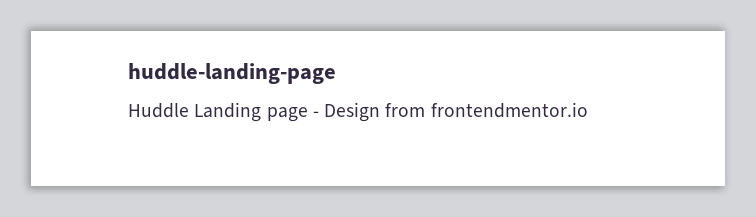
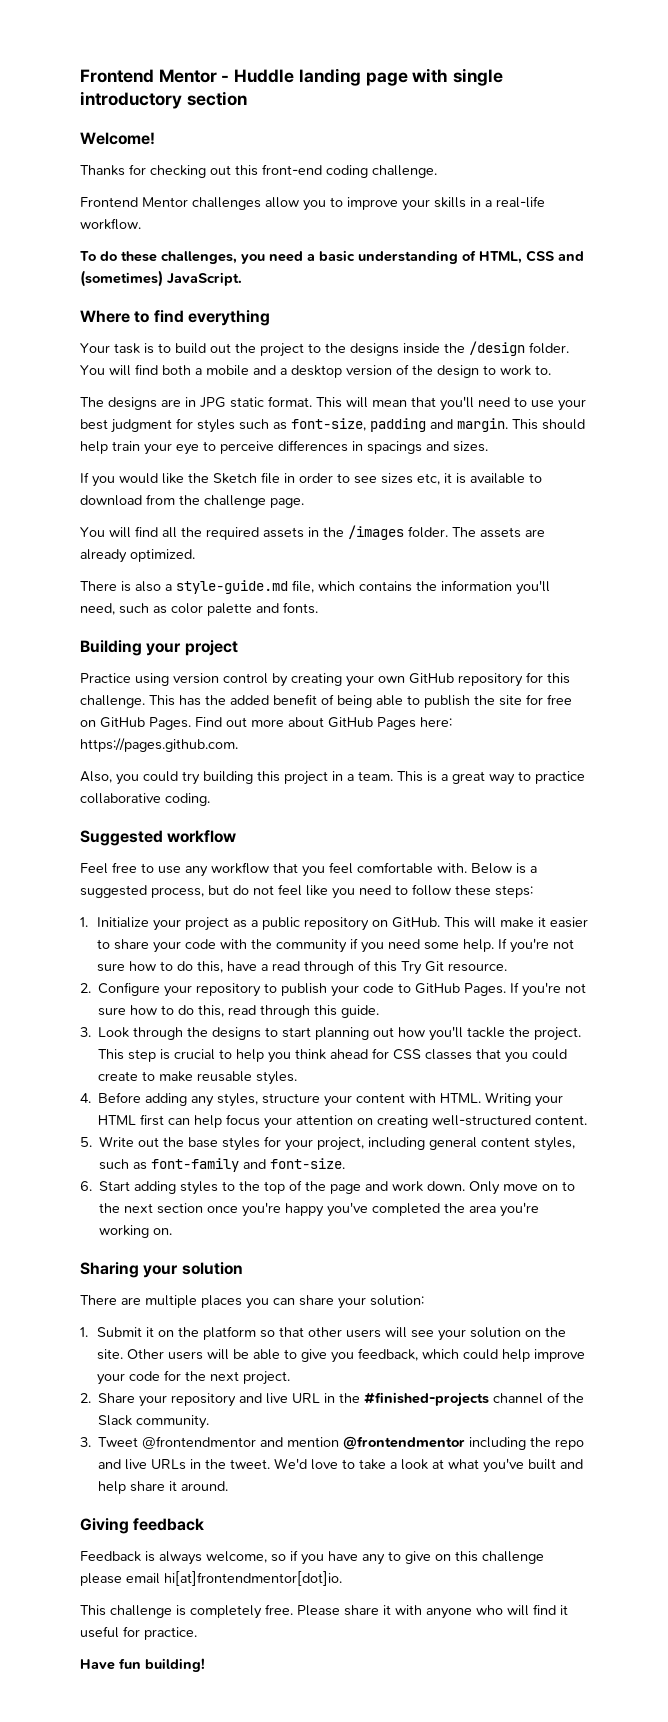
[128,63,336,84] [128,102,588,122] huddle-landing-page // Huddle Landing page - Design from frontendmentor.io -> [80,68,504,86] [80,91,247,109] [80,132,155,145] [80,164,437,178] [80,196,545,211] [80,218,141,230] [80,250,584,264] [80,270,242,287] [80,310,270,326] [80,341,569,357] [80,364,551,378] [80,396,586,411] [80,418,585,433] [80,440,488,455] [80,472,542,487] [80,494,304,508] [80,525,545,540] [80,549,195,563] [80,580,550,595] [80,602,318,616] [80,640,238,656] [80,672,570,687] [80,694,572,708] [80,717,452,730] [80,738,238,752] [80,771,585,785] [80,793,210,806] [80,830,237,846] [80,862,537,877] [80,884,533,899] [80,917,588,931] [96,938,574,953] [96,960,507,975] [80,982,587,997] [98,1005,380,1018] [80,1026,582,1041] [98,1048,568,1063] [98,1071,298,1085] [80,1092,564,1107] [98,1114,588,1129] [80,1136,576,1151] [99,1158,346,1172] [80,1180,576,1195] [99,1202,540,1217] [99,1225,173,1238] [80,1262,243,1278] [80,1295,424,1309] [80,1326,566,1341] [96,1348,585,1363] [96,1370,290,1385] [80,1392,585,1407] [98,1415,210,1429] [80,1436,585,1450] [98,1458,584,1473] [98,1481,229,1494] [80,1518,205,1534] [80,1550,544,1565] [80,1571,342,1586] [80,1604,568,1619] [80,1626,197,1640] [80,1658,205,1672] Frontend Mentor - Huddle landing page with single introductory section // Welcome! // Thanks for checking out this front-end coding challenge. // Frontend Mentor challenges allow you to improve your skills in a real-life workflow. // To do these challenges, you need a basic understanding of HTML, CSS and (sometimes) JavaScript. // Where to find everything // Your task is to build out the project to the designs inside the /design folder. You will find both a mobile and a desktop version of the design to work to. // The designs are in JPG static format. This will mean that you'll need to use your best judgment for styles such as font-size, padding and margin. This should help train your eye to perceive differences in spacings and sizes. // If you would like the Sketch file in order to see sizes etc, it is available to download from the challenge page. // You will find all the required assets in the /images folder. The assets are already optimized. // There is also a style-guide.md file, which contains the information you'll need, such as color palette and fonts. // Building your project // Practice using version control by creating your own GitHub repository for this challenge. This has the added benefit of being able to publish the site for free on GitHub Pages. Find out more about GitHub Pages here: https://pages.github.com. // Also, you could try building this project in a team. This is a great way to practice collaborative coding. // Suggested workflow // Feel free to use any workflow that you feel comfortable with. Below is a suggested process, but do not feel like you need to follow these steps: // 1. Initialize your project as a public repository on GitHub. This will make it easier to share your code with the community if you need some help. If you're not sure how to do this, have a read through of this Try Git resource. // 2. Configure your repository to publish your code to GitHub Pages. If you're not sure how to do this, read through this guide. // 3. Look through the designs to start planning out how you'll tackle the project. This step is crucial to help you think ahead for CSS classes that you could create to make reusable styles. // 4. Before adding any styles, structure your content with HTML. Writing your HTML first can help focus your attention on creating well-structured content. // 5. Write out the base styles for your project, including general content styles, such as font-family and font-size. // 6. Start adding styles to the top of the page and work down. Only move on to the next section once you're happy you've completed the area you're working on. // Sharing your solution // There are multiple places you can share your solution: // 1. Submit it on the platform so that other users will see your solution on the site. Other users will be able to give you feedback, which could help improve your code for the next project. // 2. Share your repository and live URL in the #finished-projects channel of the Slack community. // 3. Tweet @frontendmentor and mention @frontendmentor including the repo and live URLs in the tweet. We'd love to take a look at what you've built and help share it around. // Giving feedback // Feedback is always welcome, so if you have any to give on this challenge please email hi[at]frontendmentor[dot]io. // This challenge is completely free. Please share it with anyone who will find it useful for practice. // Have fun building!

